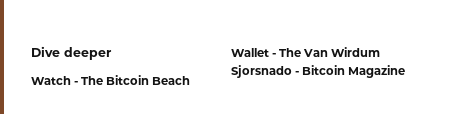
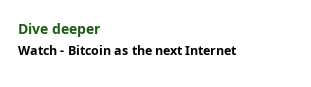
[81,75,191,85] [231,47,381,57] [231,65,406,78] The Bitcoin Beach Wallet - The Van Wirdum Sjorsnado - Bitcoin Magazine -> [67,45,238,55] Bitcoin as the next Internet

